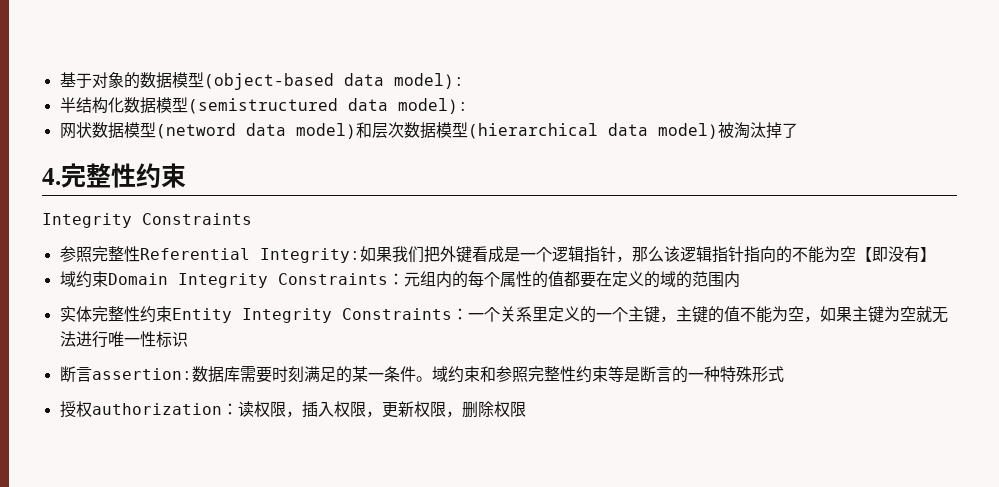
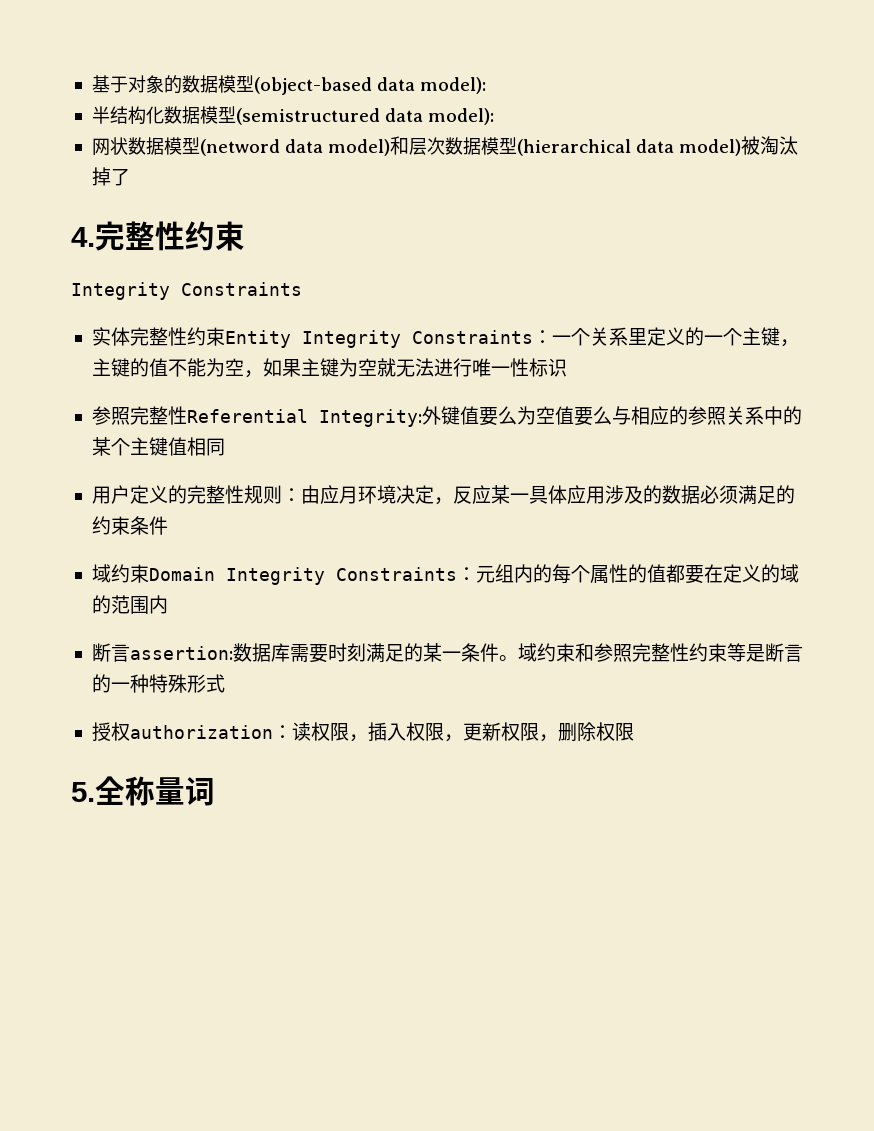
[59,246,936,263] [59,271,740,288] // 参照完整性Referential Integrity:如果我们把外键看成是一个逻辑指针，那么该逻辑指针指向的不能为空【即没有】 // 域约束Domain Integrity Constraints：元组内的每个属性的值都要在定义的域的范围内 -> (302, 289) none
(188, 339) none -> [91,406,802,427] [91,437,225,456] [91,485,795,505] [91,516,168,535] [91,564,799,585] [91,595,168,614] // 参照完整性Referential Integrity:外键值要么为空值要么与相应的参照关系中的某个主键值相同 // 用户定义的完整性规则：由应月环境决定，反应某一具体应用涉及的数据必须满足的约束条件 // 域约束Domain Integrity Constraints：元组内的每个属性的值都要在定义的域的范围内
(526, 409) none -> [71,776,215,806] // 5.全称量词

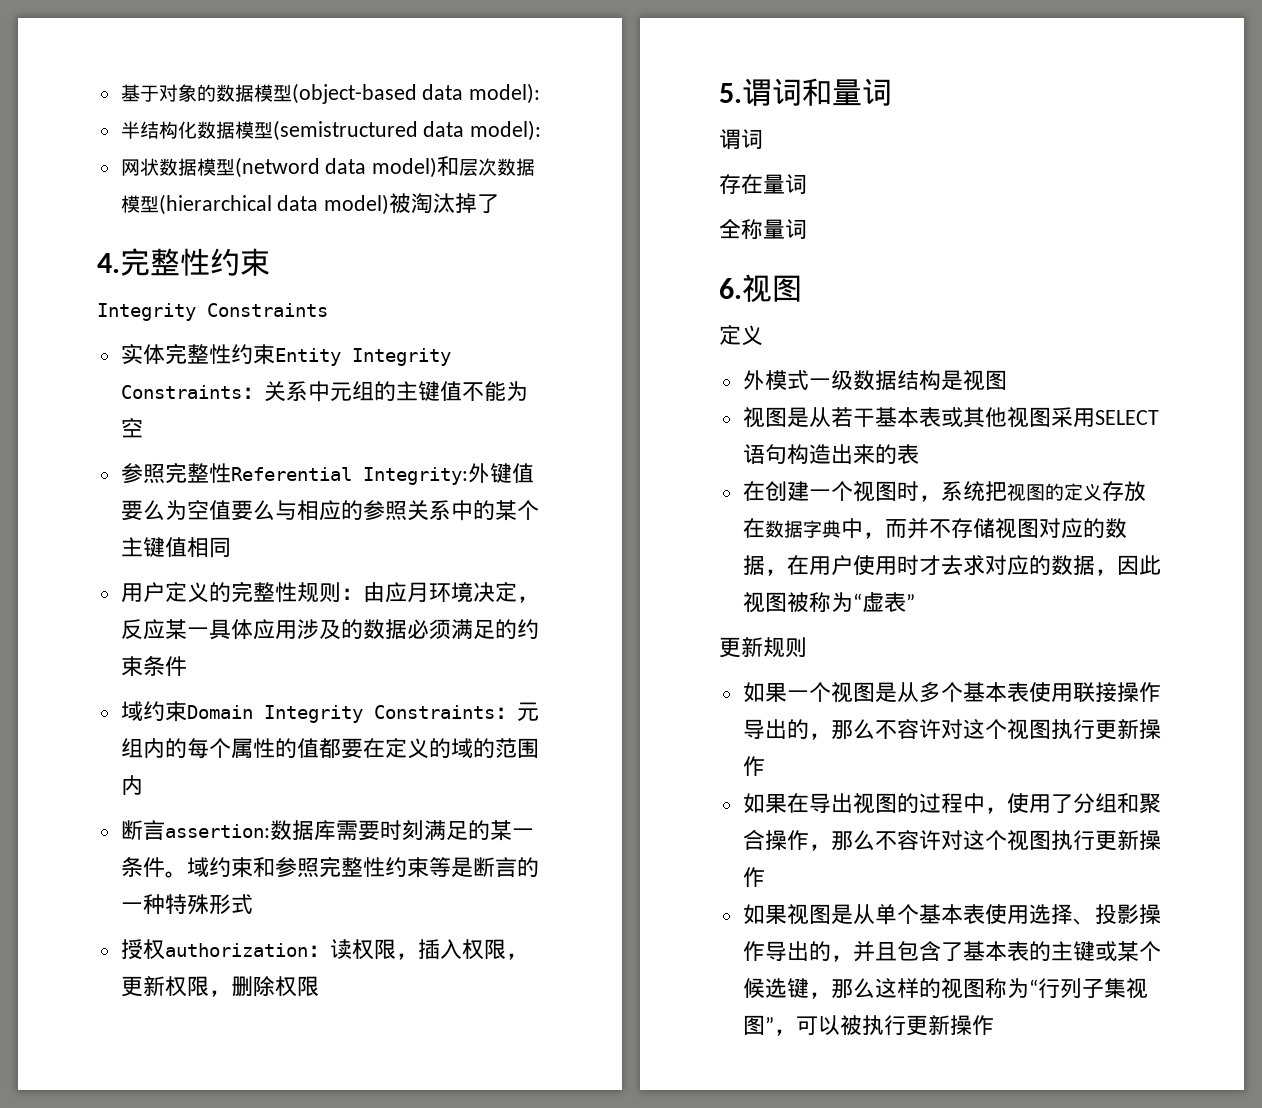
[551,327,799,347] [91,358,567,378] 一个关系里定义的一个主键，主键的值不能为空，如果主键为空就无法进行唯一性标识 -> [263,381,528,402] [120,418,143,438] 关系中元组的主键值不能为空
[95,776,215,806] 全称量词 -> [742,78,892,106] [719,129,763,150] [719,174,807,194] [719,219,807,240] [719,274,802,303] [719,325,763,346] [742,370,1007,391] [742,407,1159,428] [742,444,919,464] [742,481,1146,502] [742,518,1127,539] [742,555,1161,576] [742,592,915,613] [719,637,807,658] [742,682,1161,703] [742,719,1161,740] [742,756,765,776] [742,793,1161,814] [742,829,1161,851] [742,867,765,887] [742,904,1161,925] [742,941,1161,962] [742,978,1148,999] [742,1015,994,1036] 谓词和量词 // 谓词 // 存在量词 // 全称量词 // 6.视图 // 定义 // 外模式一级数据结构是视图 // 视图是从若干基本表或其他视图采用SELECT语句构造出来的表 // 在创建一个视图时，系统把视图的定义存放在数据字典中，而并不存储视图对应的数据，在用户使用时才去求对应的数据，因此视图被称为“虚表” // 更新规则 // 如果一个视图是从多个基本表使用联接操作导出的，那么不容许对这个视图执行更新操作 // 如果在导出视图的过程中，使用了分组和聚合操作，那么不容许对这个视图执行更新操作 // 如果视图是从单个基本表使用选择、投影操作导出的，并且包含了基本表的主键或某个候选键，那么这样的视图称为“行列子集视图”，可以被执行更新操作

